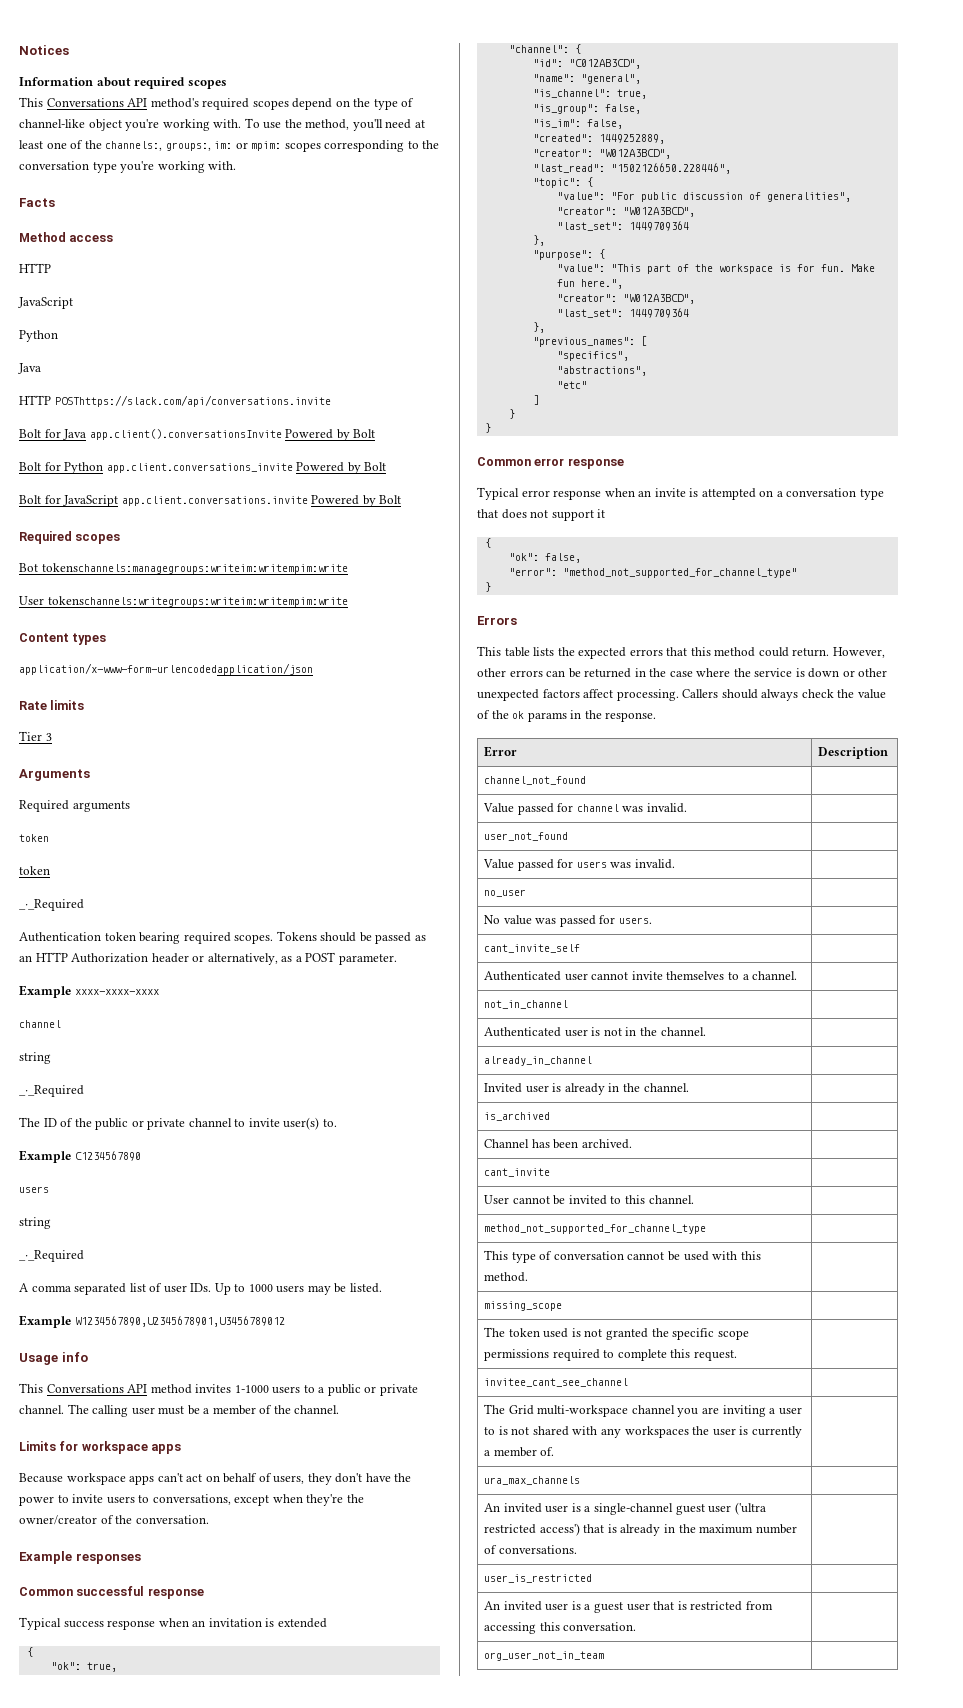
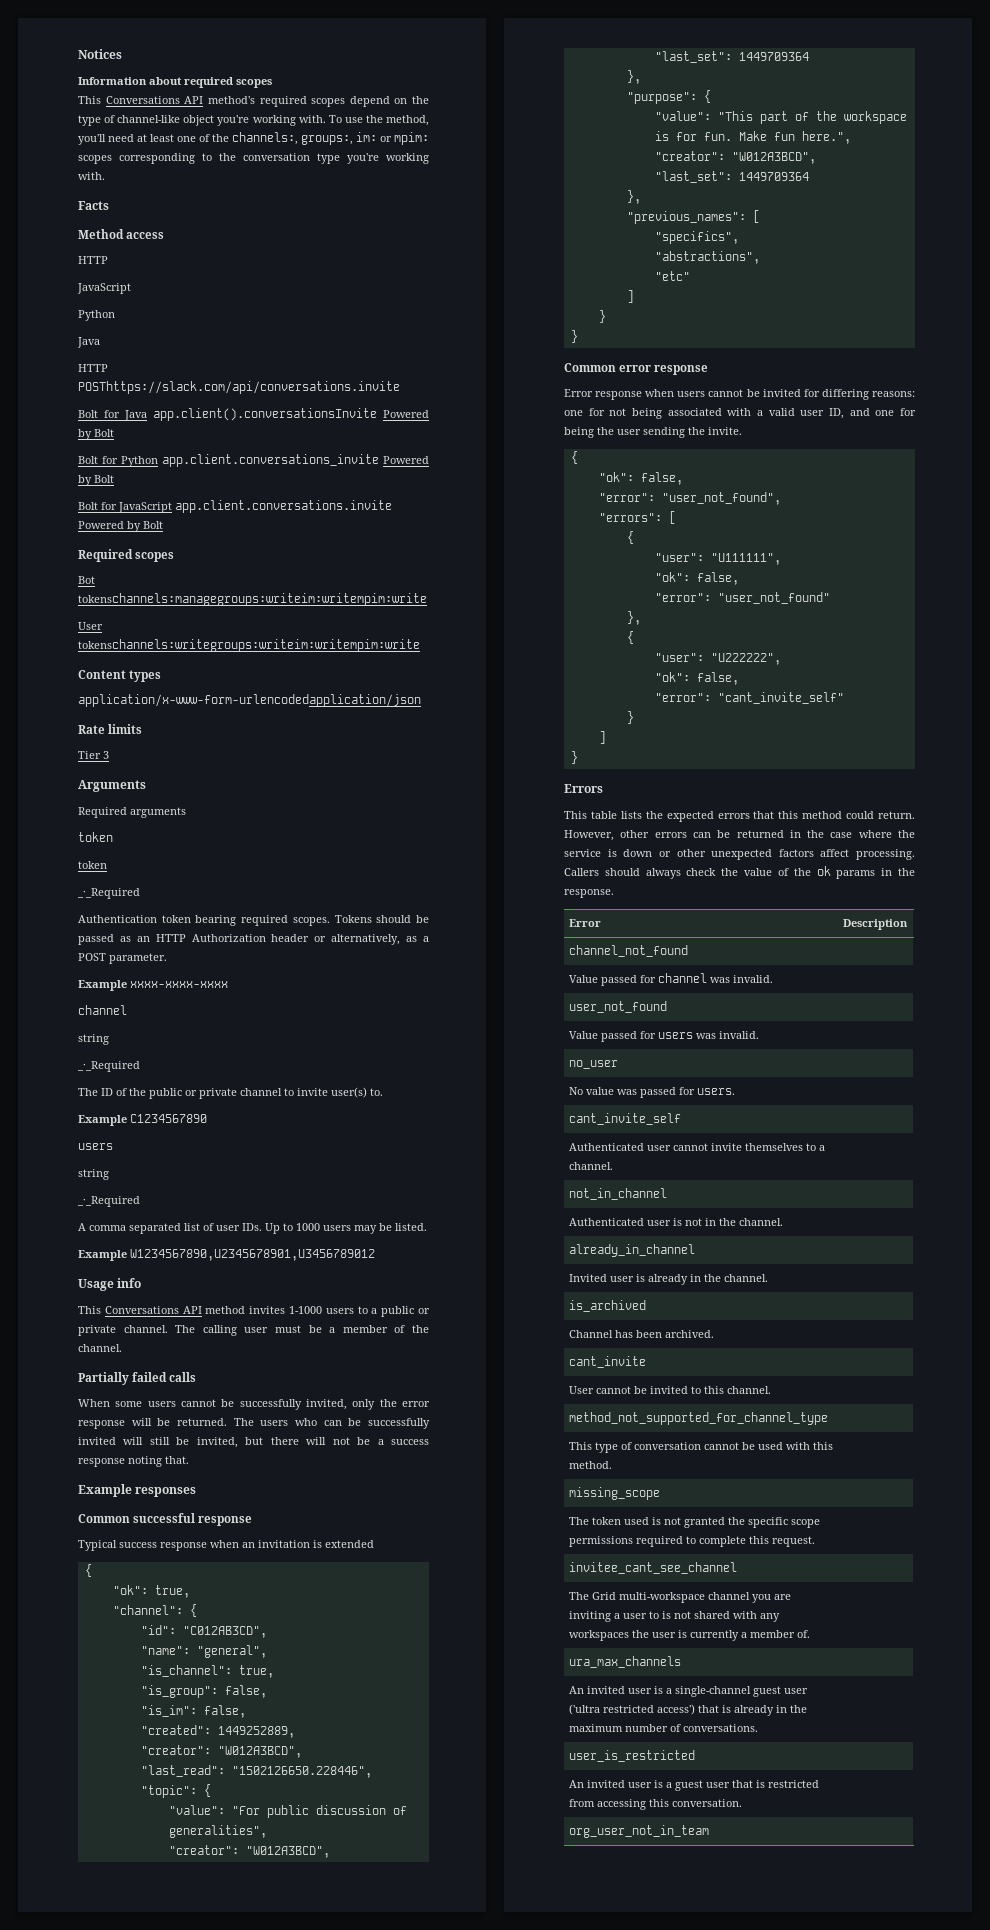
[19,1441,182,1454] [19,1473,412,1485] [19,1494,364,1506] [19,1515,209,1525] Limits for workspace apps // Because workspace apps can't act on behalf of users, they don't have the power to invite users to conversations, except when they're the owner/creator of the conversation. -> [78,1372,197,1385] [78,1399,430,1410] [78,1418,430,1429] [78,1437,429,1448] [78,1456,189,1467] Partially failed calls // When some users cannot be successfully invited, only the error response will be returned. The users who can be successfully invited will still be invited, but there will not be a success response noting that.
[477,487,884,500] [477,509,606,521] [484,538,491,548] [508,553,581,563] [508,568,797,578] Typical error response when an invite is attempted on a conversation type that does not support it // { // "ok": false, // "error": "method_not_supported_for_channel_type" -> [564,389,915,400] [564,408,916,419] [564,427,742,438] [570,451,578,464] [598,472,683,485] [598,492,781,505] [598,511,676,524] [626,531,634,544] [654,553,781,565] [654,572,739,585] [654,592,830,604] [626,611,641,625] [626,631,634,644] [654,653,781,665] [654,672,739,685] [654,692,844,704] [626,711,634,724] [598,731,606,744] Error response when users cannot be invited for differing reasons: one for not being associated with a valid user ID, and one for being the user sending the invite. // { // "ok": false, // "error": "user_not_found", // "errors": [ // { // "user": "U111111", // "ok": false, // "error": "user_not_found" // }, // { // "user": "U222222", // "ok": false, // "error": "cant_invite_self" // } // ]

